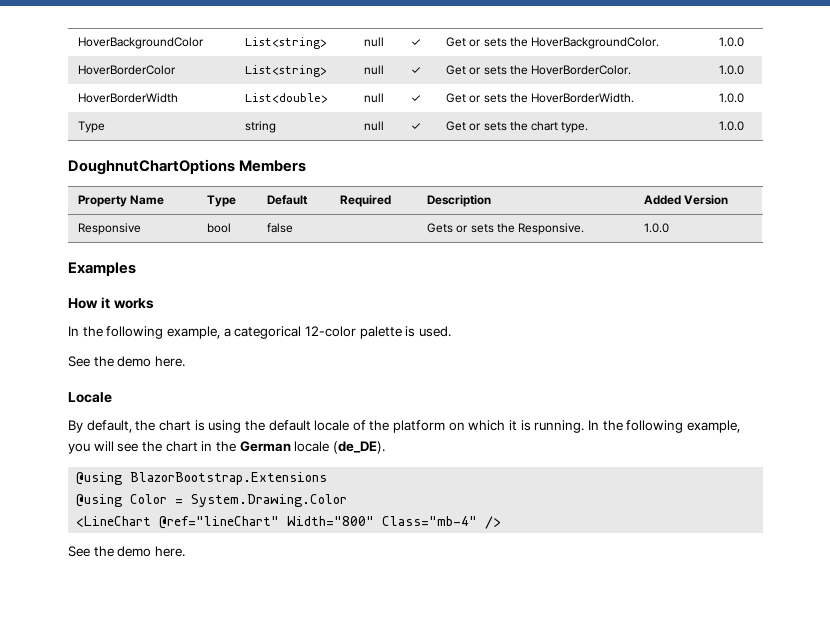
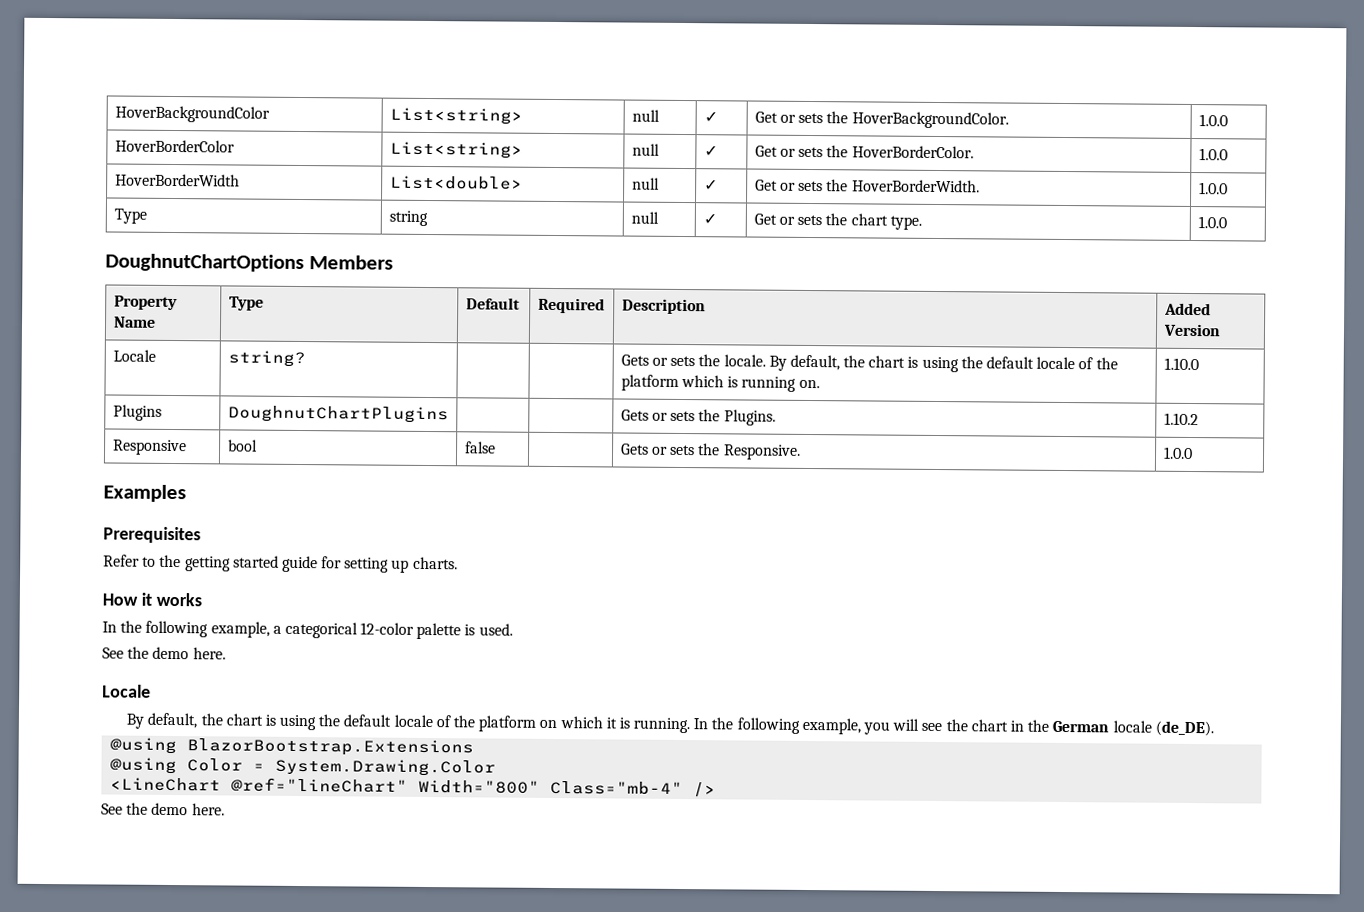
(729, 200) none -> [112,349,156,362] [227,350,306,368] [620,354,1118,373] [620,374,820,392] [1163,357,1199,371] [112,404,162,421] [227,405,449,424] [620,409,776,426] [1163,412,1199,426] // Locale | string? | | | Gets or sets the locale. By default, the chart is using the default locale of the platform which is running on. | 1.10.0 // Plugins | DoughnutChartPlugins | | | Gets or sets the Plugins. | 1.10.2
(136, 269) none -> [103,526,201,544] [103,554,458,573] // Prerequisites // Refer to the getting started guide for setting up charts.

